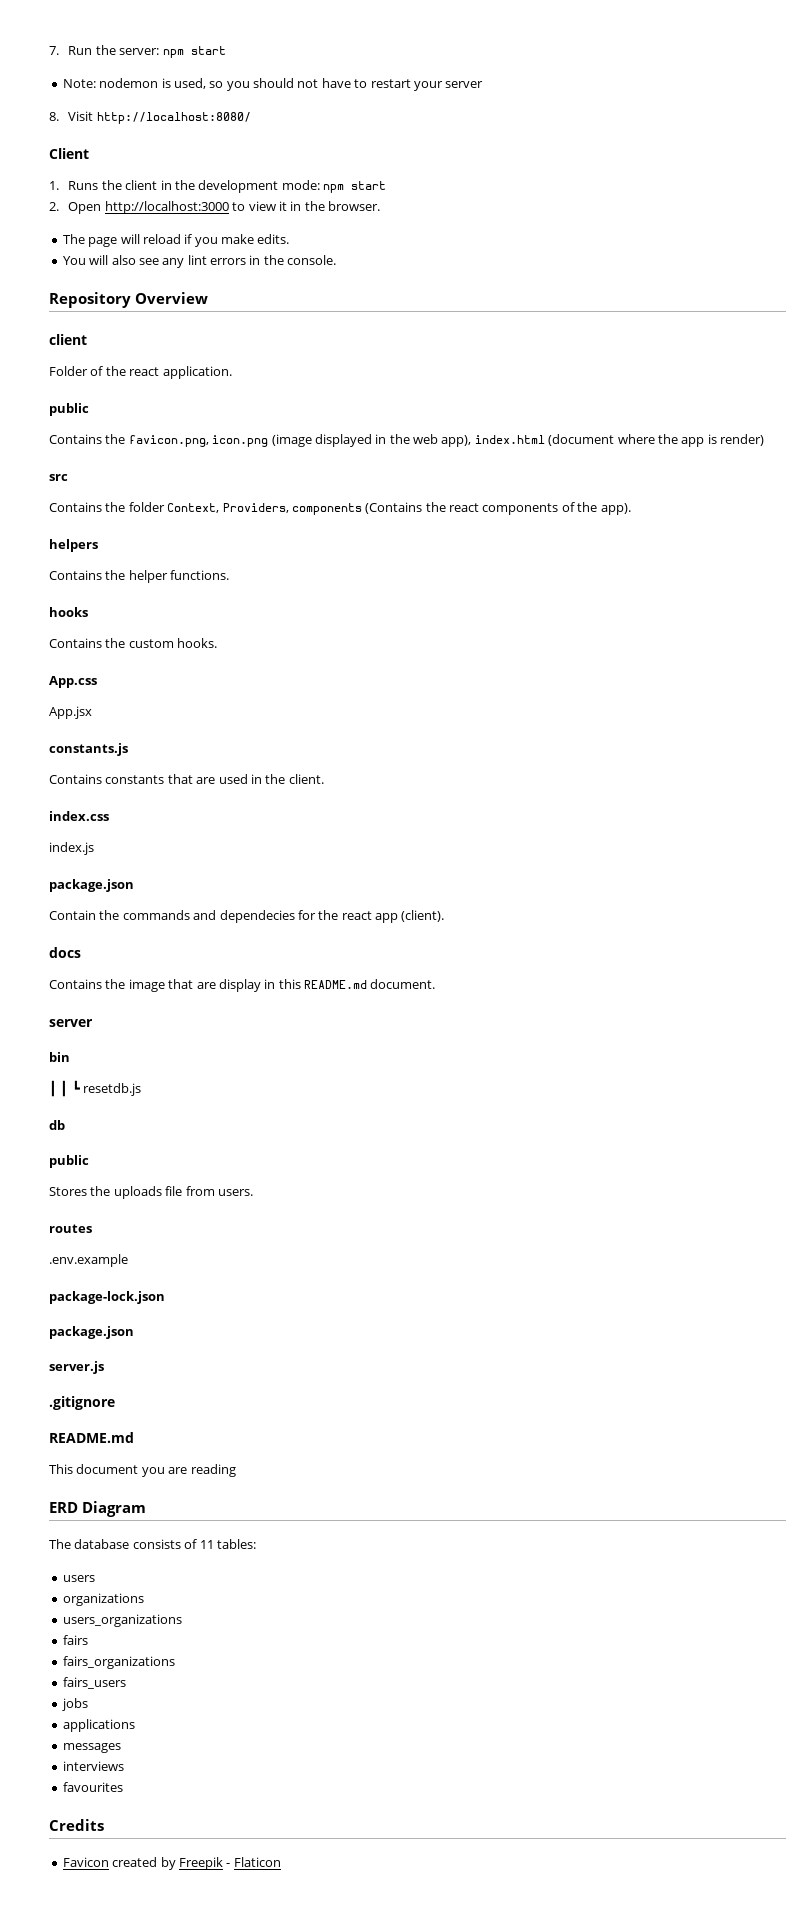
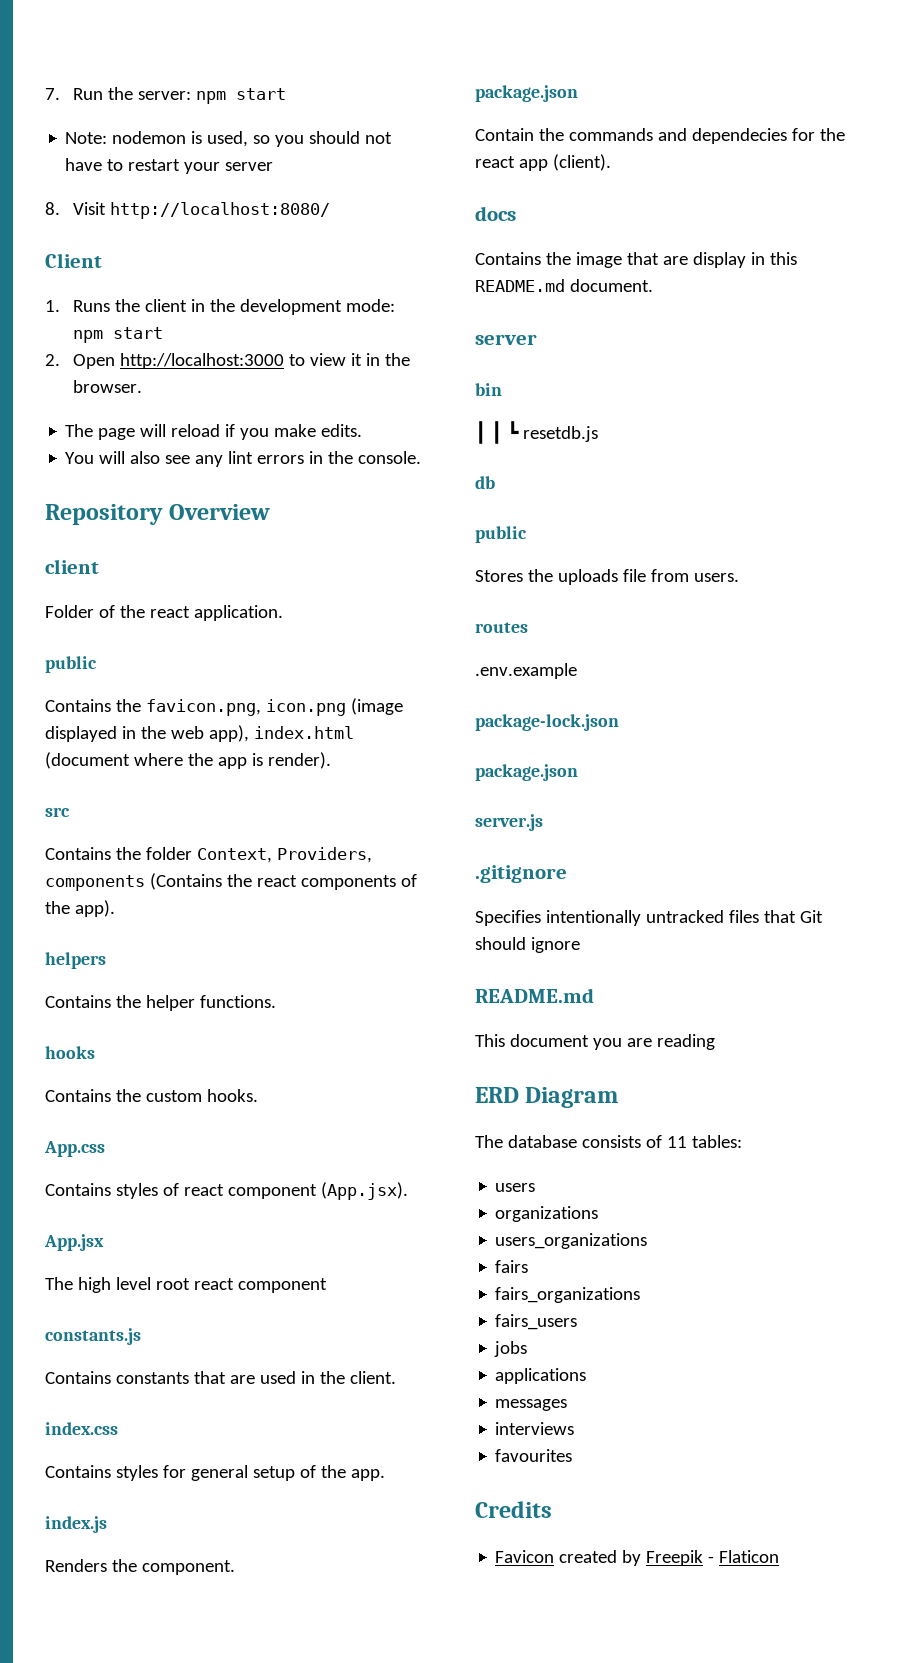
[720,434,764,446] render) -> [267,752,331,769] render).
[49,706,92,719] App.jsx -> [45,1182,408,1200] [44,1234,104,1251] [45,1277,327,1293] Contains styles of react component (App.jsx). // App.jsx // The high level root react component
[49,842,94,855] index.js -> [45,1465,385,1481] [45,1516,107,1533] [45,1559,235,1575] Contains styles for general setup of the app. // index.js // Renders the component.
(115, 1403) none -> [475,910,823,926] [475,937,580,953] // Specifies intentionally untracked files that Git should ignore

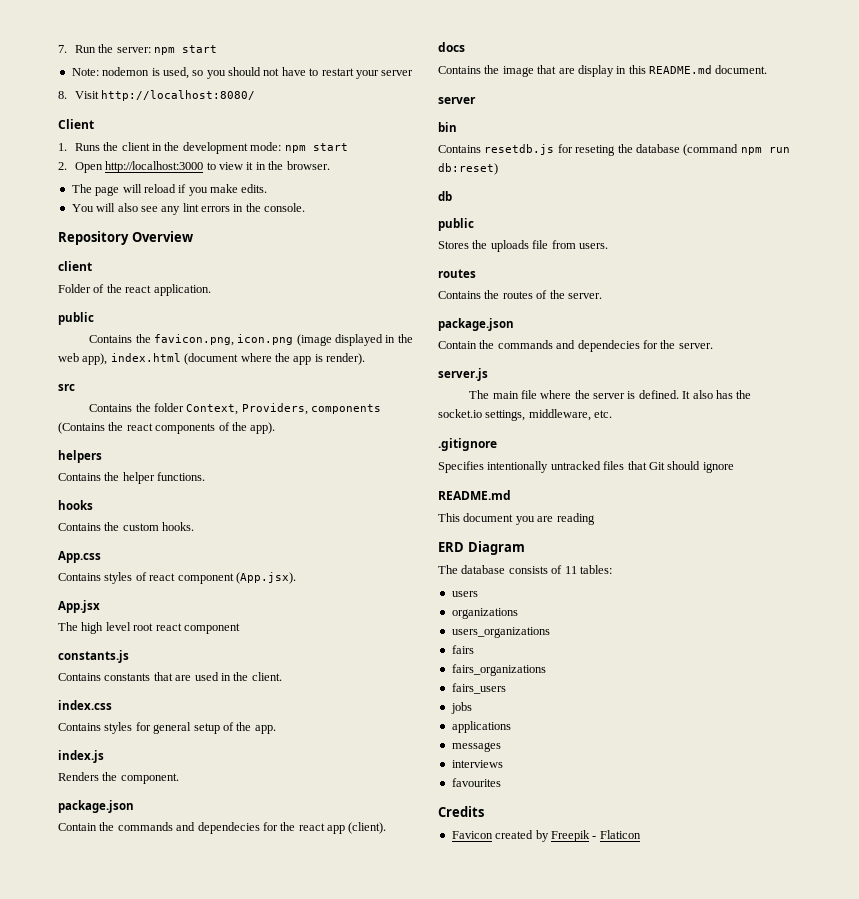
[475,421,598,444] ┃ ┃ ┗ resetdb.js -> [438,144,790,156] [438,163,498,175] Contains resetdb.js for reseting the database (command npm run db:reset)
[475,663,577,679] [475,714,619,731] [475,764,578,781] [475,814,543,831] .env.example // package-lock.json // package.json // server.js -> [438,290,602,299] [438,318,514,331] [438,340,713,352] [438,368,488,381] [469,390,752,399] [438,409,613,421] Contains the routes of the server. // package.json // Contain the commands and dependecies for the server. // server.js // The main file where the server is defined. It also has the socket.io settings, middleware, etc.

